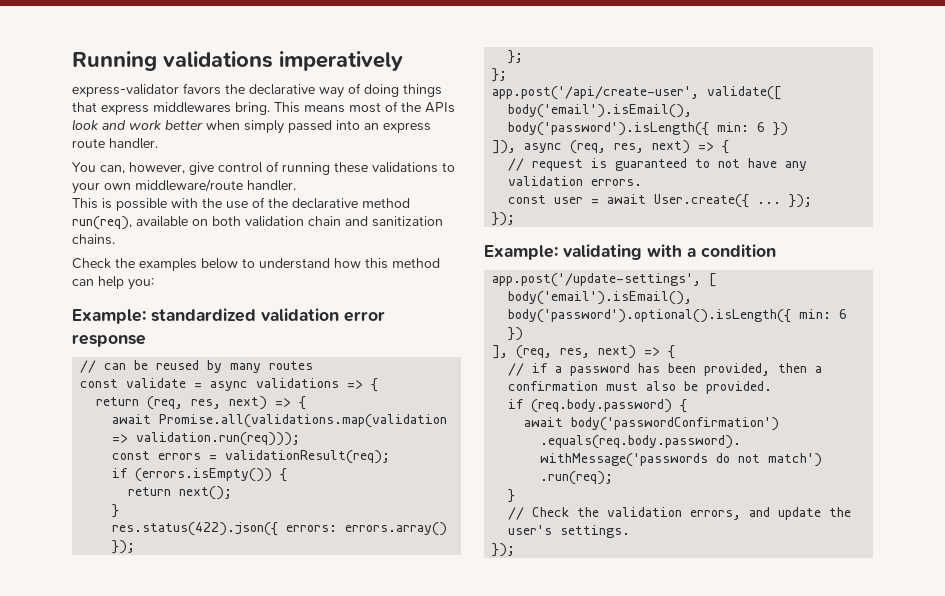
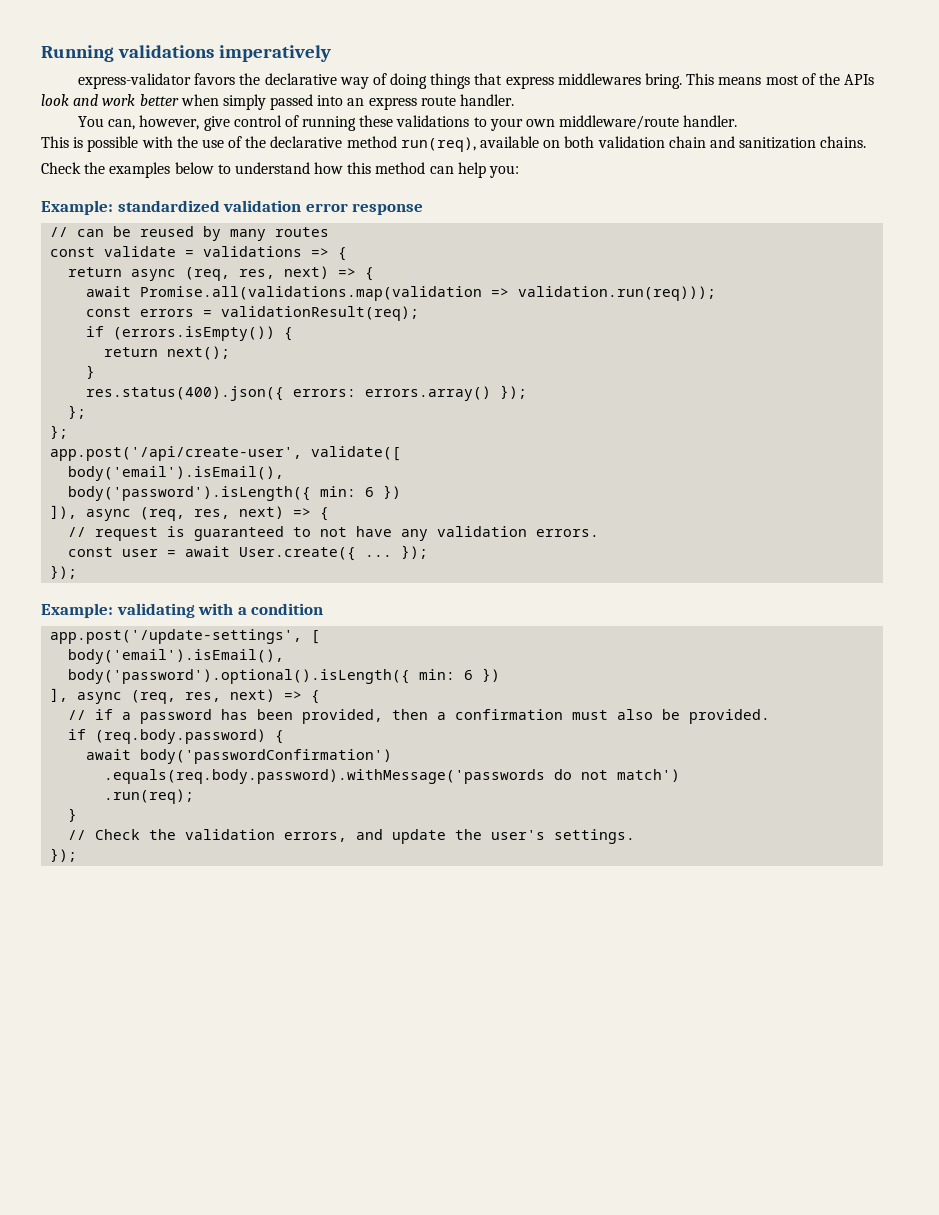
[210,381,249,391] async -> (195, 253) none
(140, 401) none -> [131,269,177,281] async
[112,522,279,536] res.status(422).json({ -> [86,386,285,401] res.status(400).json({
(509, 352) none -> [77,692,123,704] async

